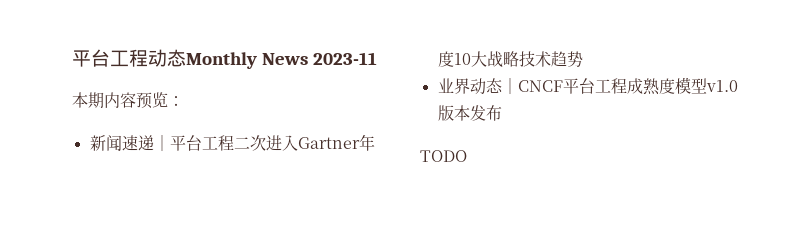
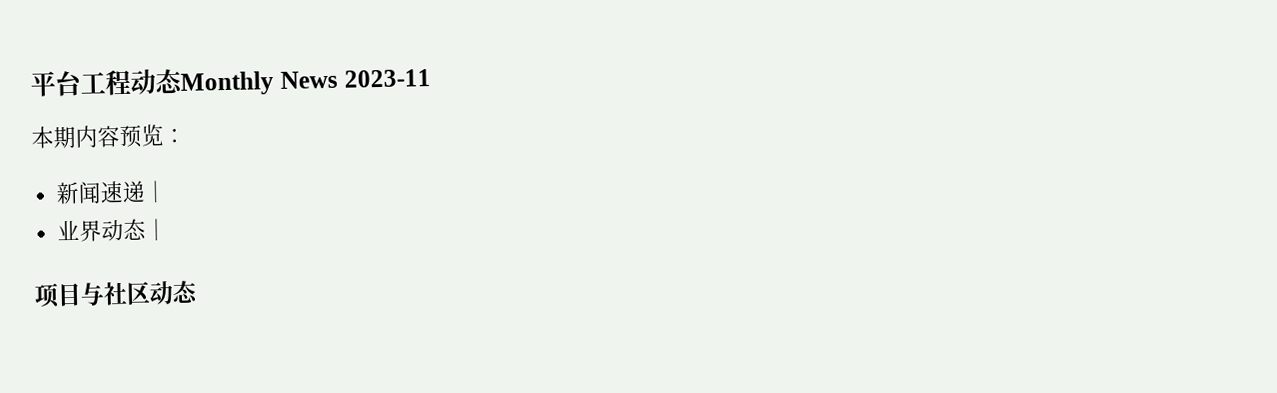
[169,134,375,151] [437,51,583,68] [437,77,738,95] [437,105,502,121] [420,150,467,162] 平台工程二次进入Gartner年度10大战略技术趋势 // 业界动态｜CNCF平台工程成熟度模型v1.0版本发布 // TODO -> [56,218,168,242] [34,280,198,308] // 业界动态｜ // 项目与社区动态

